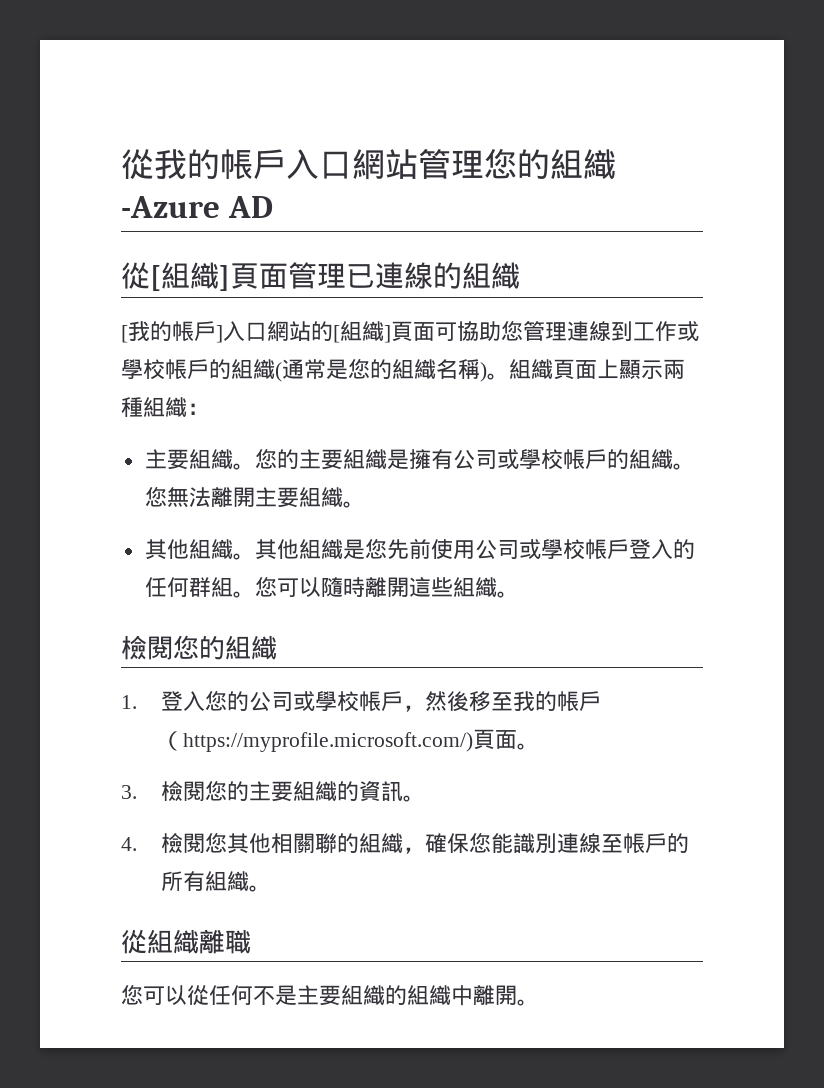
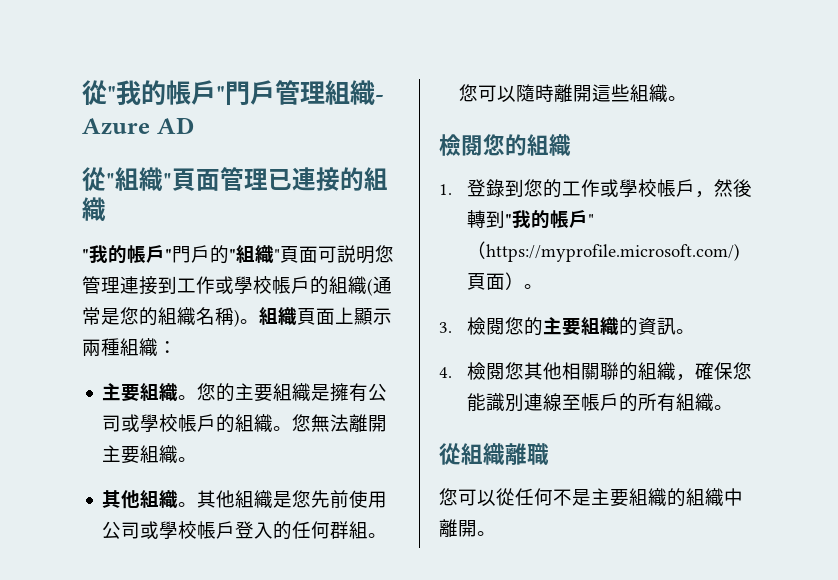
[121,148,616,180] [121,196,220,218] 從我的帳戶入口網站管理您的組織-Azure -> [82,80,384,106] [82,118,150,135] 從"我的帳戶"門戶管理組織- Azure
[150,262,230,291] [組織] -> [106,167,172,192] "組織"
[404,262,520,289] [121,321,501,343] 線的組織 // [我的帳戶]入口網站的[組織]頁面可協助 -> [316,167,388,191] [82,197,106,222] [82,245,375,264] 接的組織 // "我的帳戶"門戶的"組織"頁面可説明
[589,321,611,341] 線 -> [139,276,158,295] 接
[182,690,293,711] 入您的公司 -> [486,179,601,198] 錄到您的工作
[468,691,601,712] 移至我的帳戶 -> [467,210,595,229] 轉到"我的帳戶"
(517, 739) none -> [505,272,525,290] ）

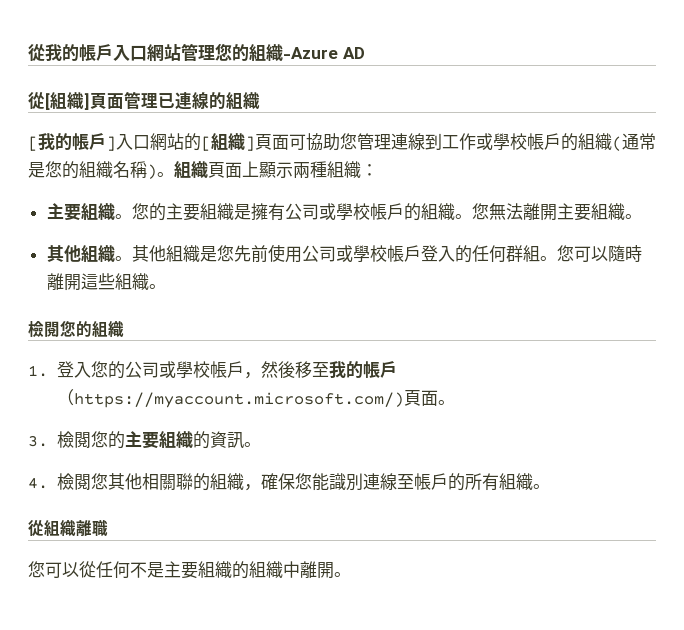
[82,80,384,106] [82,118,150,135] 從"我的帳戶"門戶管理組織- Azure -> [28,43,338,62] 從我的帳戶入口網站管理您的組織-Azure
[106,167,172,192] "組織" -> [45,92,90,110] [組織]
[316,167,388,191] [82,197,106,222] [82,245,375,264] 接的組織 // "我的帳戶"門戶的"組織"頁面可説明 -> [192,92,260,110] [28,133,340,151] 線的組織 // [我的帳戶]入口網站的[組織]頁面可協助
[139,276,158,295] 接 -> [408,133,425,150] 線
[486,179,601,198] 錄到您的工作 -> [73,361,159,379] 入您的公司
[467,210,595,229] [467,241,741,262] [467,272,525,290] 轉到"我的帳戶"（https://myprofile.microsoft.com/)頁面） -> [294,361,397,378] [56,389,438,408] 移至我的帳戶（https://myaccount.microsoft.com/)頁面

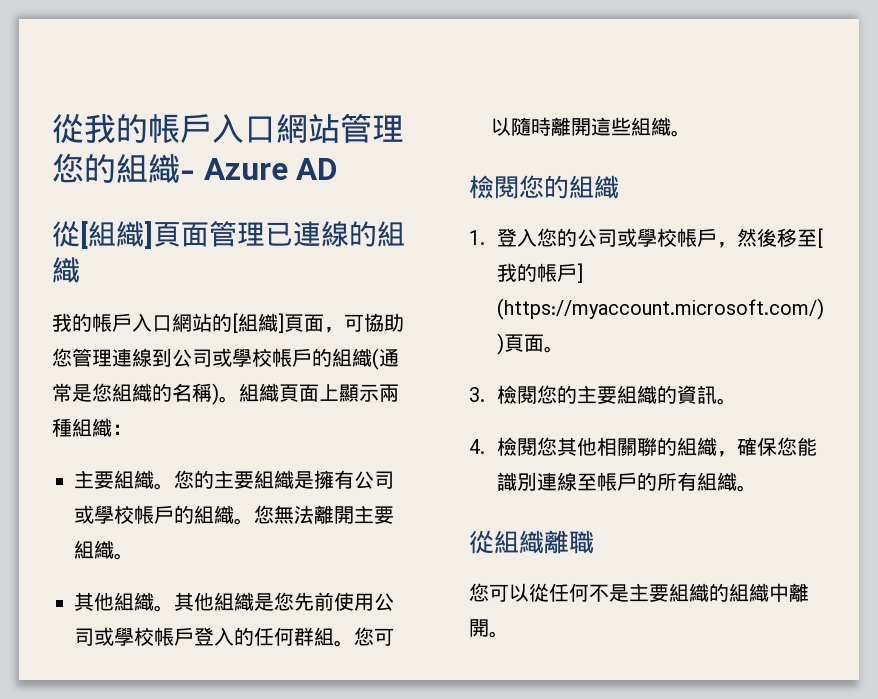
[283,47,338,59] -Azure -> [180,158,288,180] - Azure
[28,133,116,151] [我的帳戶] -> [52,313,132,332] 我的帳戶
(289, 142) none -> [324,327,344,333] ，
[442,133,476,150] 工作 -> [172,349,212,367] 公司
[62,161,113,179] 的組織 -> [112,383,172,402] 組織的
[328,361,397,378] [56,389,404,408] 我的帳戶（https://myaccount.microsoft.com/) -> [816,228,823,248] [496,263,583,283] [496,298,824,320] [496,333,504,355] [我的帳戶] (https://myaccount.microsoft.com/) )

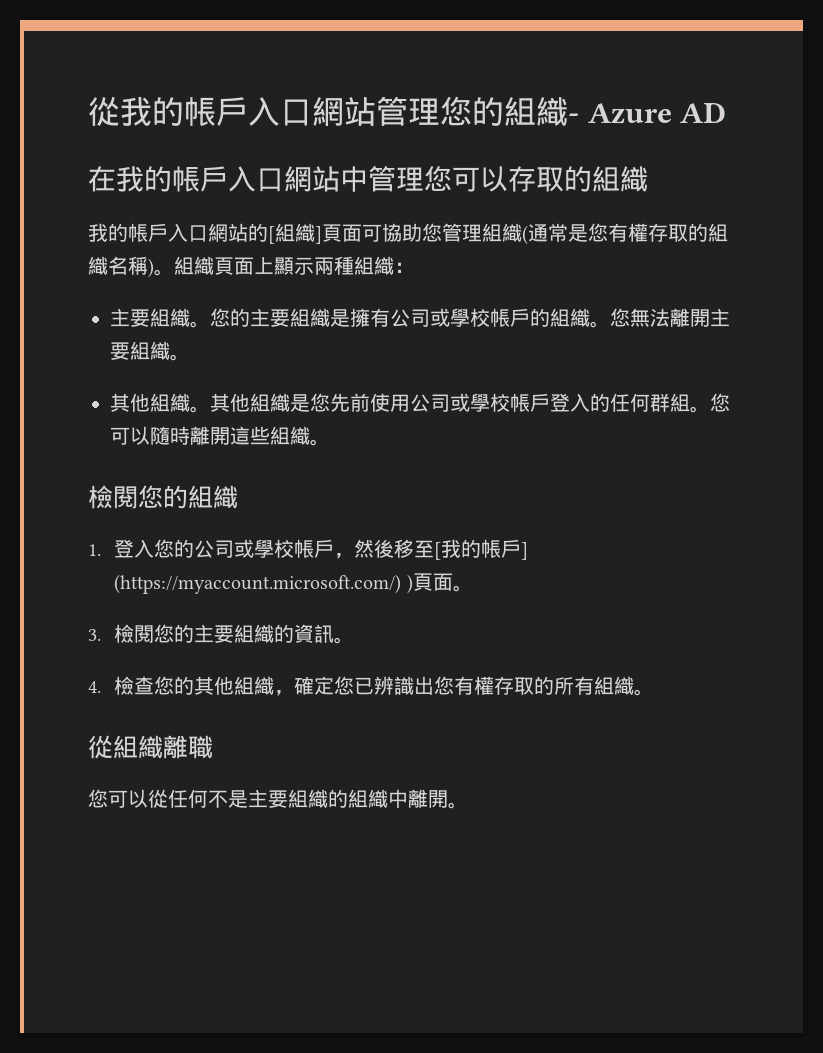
[52,221,349,249] 從[組織]頁面管理已連線 -> [88,166,564,192] 在我的帳戶入口網站中管理您可以存取
[324,327,344,333] ， -> (362, 233) none
[112,348,332,367] 連線到公司或學校帳戶的 -> (482, 233) none
[112,383,172,402] 組織的 -> [608,223,728,242] [88,256,108,275] 有權存取的組織
[516,437,817,457] [496,472,637,491] 閱您其他相關聯的組織，確保您能識別連線至帳戶 -> [134,676,535,696] 查您的其他組織，確定您已辨識出您有權存取

